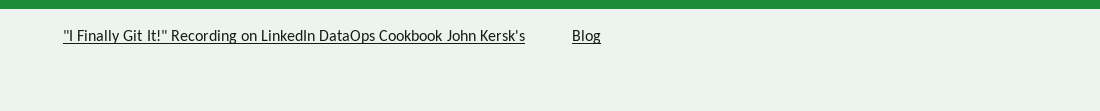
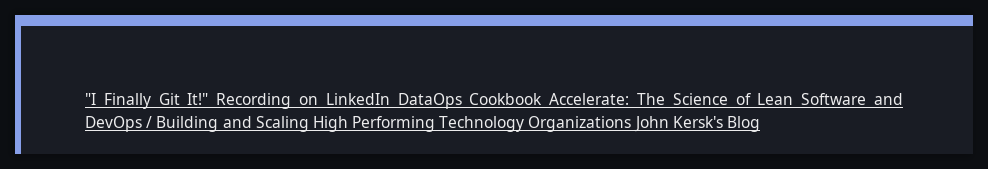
(444, 35) none -> [549,93,903,105] [85,116,632,132] Accelerate: The Science of Lean Software and DevOps / Building and Scaling High Performing Technology Organizations

